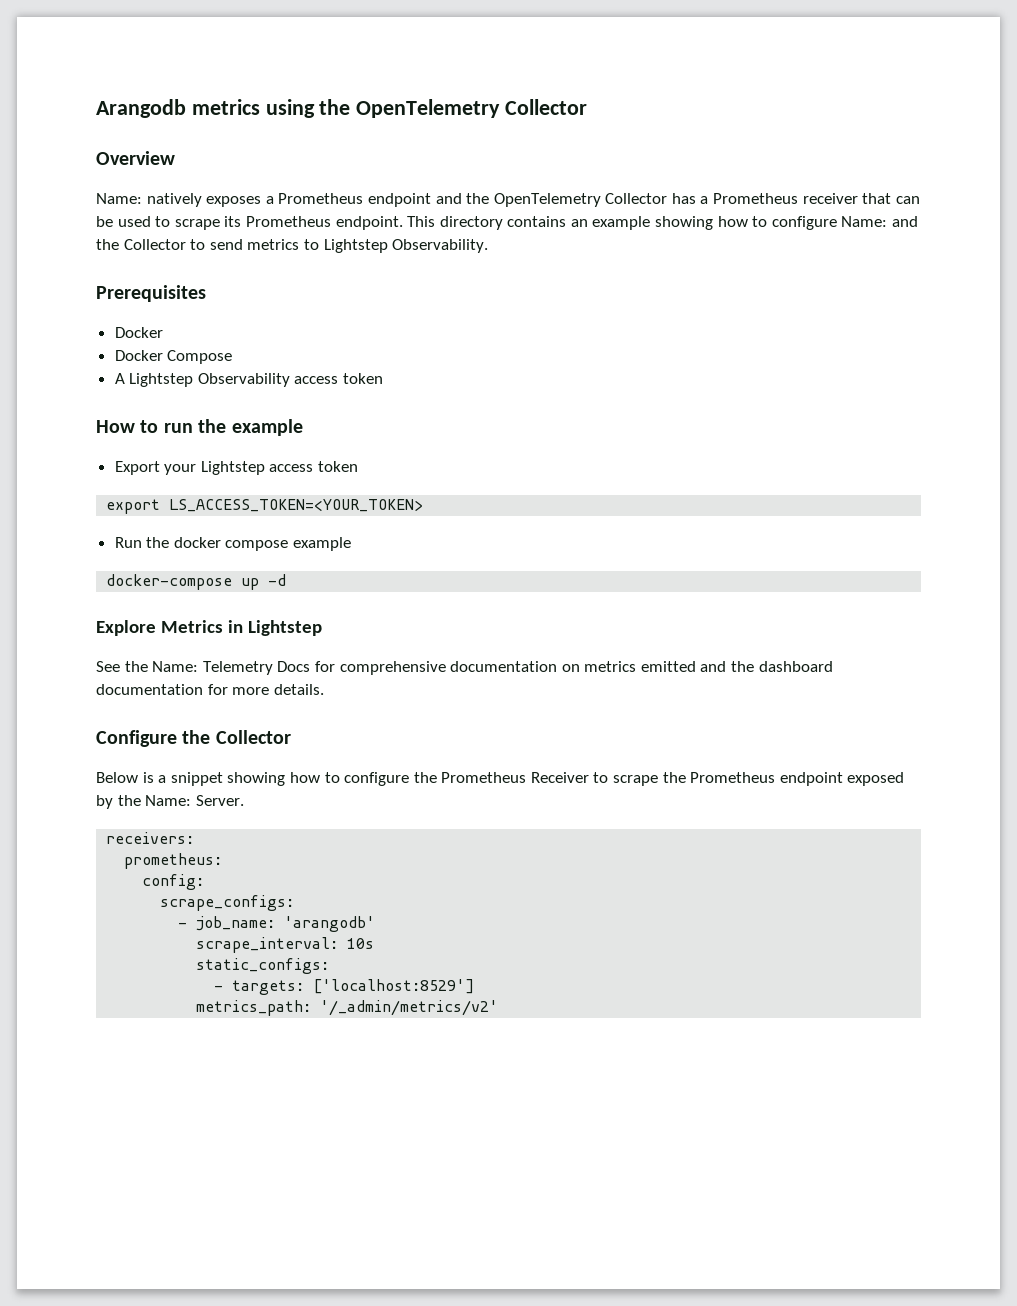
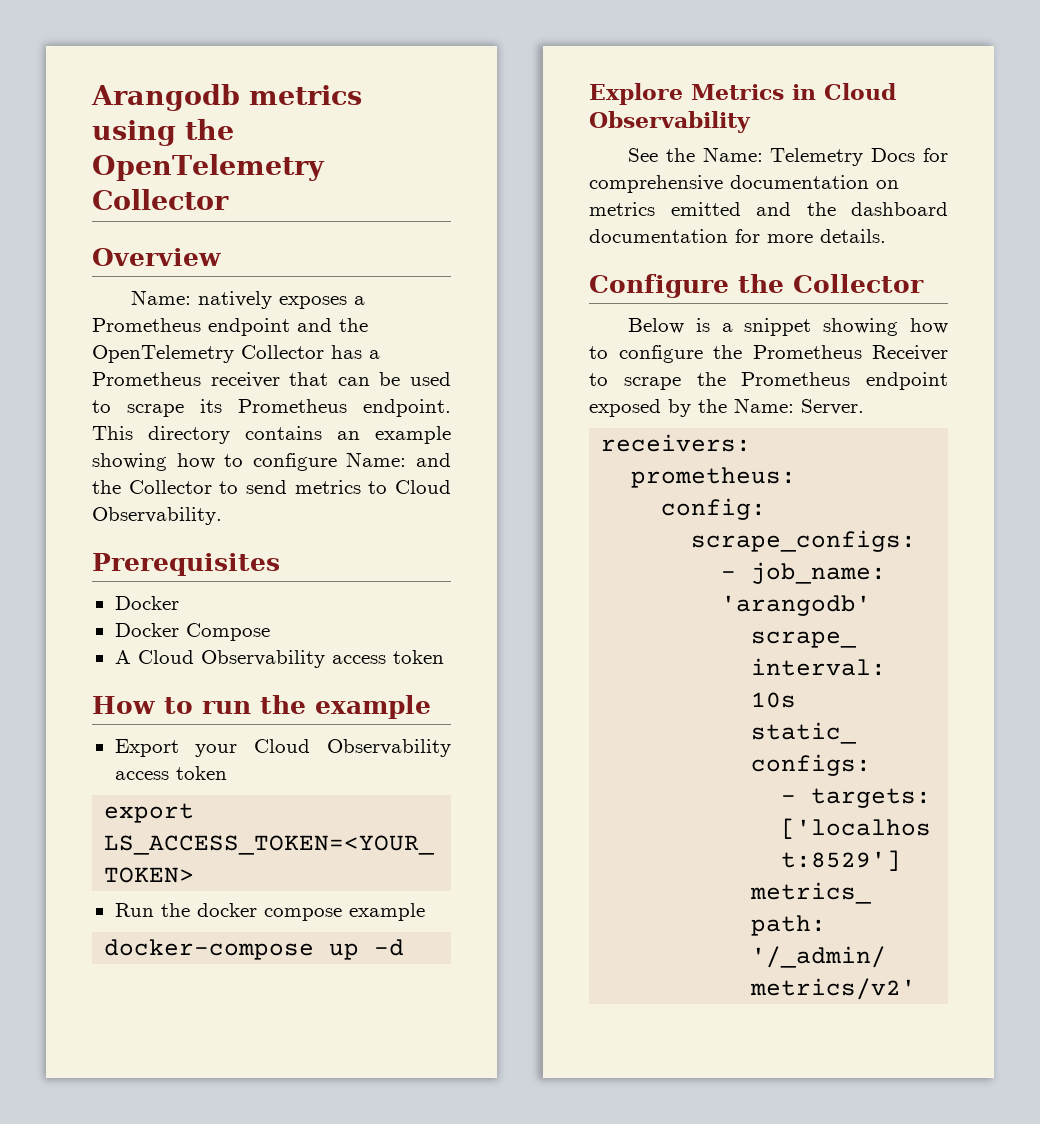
[323,239,388,253] Lightstep -> [395,480,451,494] Cloud
[129,373,194,387] Lightstep -> [137,650,194,664] Cloud
[200,461,265,475] Lightstep -> [254,739,451,757] Cloud Observability
[247,620,322,636] Lightstep -> [824,83,896,100] [589,111,751,133] Cloud Observability

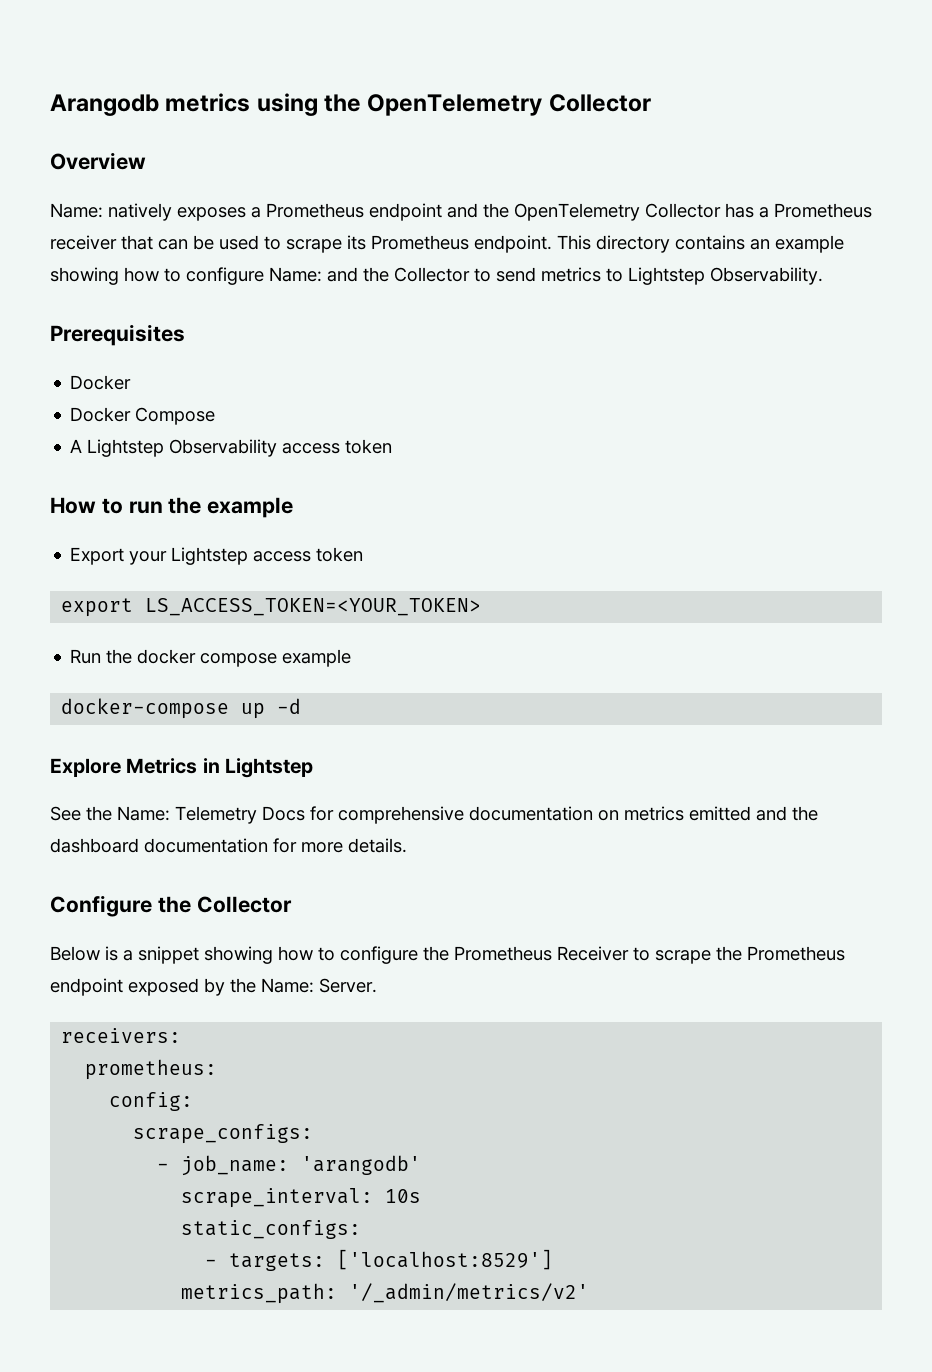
[395,480,451,494] Cloud -> [628,267,705,285] Lightstep
[137,650,194,664] Cloud -> [87,439,165,457] Lightstep
[254,739,451,757] Cloud Observability -> [171,547,249,565] Lightstep
[824,83,896,100] [589,111,751,133] Cloud Observability -> [225,758,314,778] Lightstep

